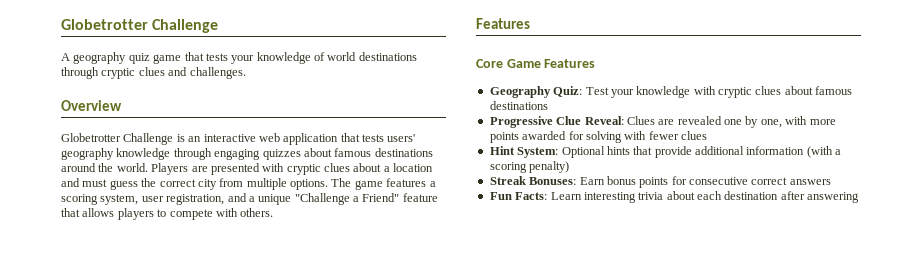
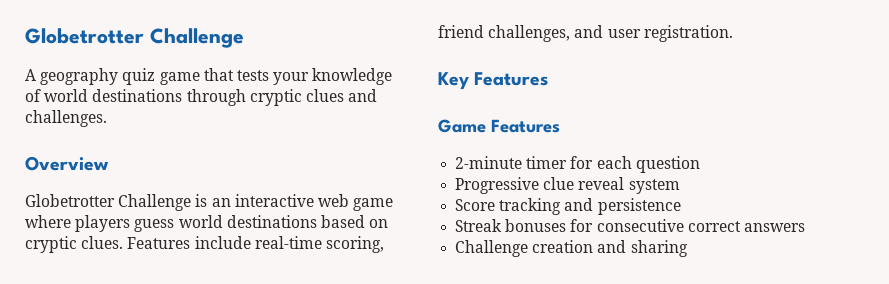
[283,133,416,145] [61,148,433,160] [61,163,434,175] [61,178,436,190] [61,193,438,205] [61,208,274,220] [476,18,530,29] [476,59,503,68] application that tests users' geography knowledge through engaging quizzes about famous destinations around the world. Players are presented with cryptic clues about a location and must guess the correct city from multiple options. The game features a scoring system, user registration, and a unique "Challenge a Friend" feature that allows players to compete with others. // Features // Core -> [353,198,394,211] [25,215,389,232] [25,236,384,253] [438,25,733,42] [438,72,549,90] game where players guess world destinations based on cryptic clues. Features include real-time scoring, friend challenges, and user registration. // Key Features //
[489,86,853,98] [489,101,548,110] [489,116,836,128] [489,131,707,143] [489,146,842,158] [489,161,570,173] [489,176,831,188] [489,191,860,203] Geography Quiz: Test your knowledge with cryptic clues about famous destinations // Progressive Clue Reveal: Clues are revealed one by one, with more points awarded for solving with fewer clues // Hint System: Optional hints that provide additional information (with a scoring penalty) // Streak Bonuses: Earn bonus points for consecutive correct answers // Fun Facts: Learn interesting trivia about each destination after answering -> [455,156,700,173] [455,177,680,194] [455,198,681,215] [455,219,805,232] [455,240,688,257] 2-minute timer for each question // Progressive clue reveal system // Score tracking and persistence // Streak bonuses for consecutive correct answers // Challenge creation and sharing

